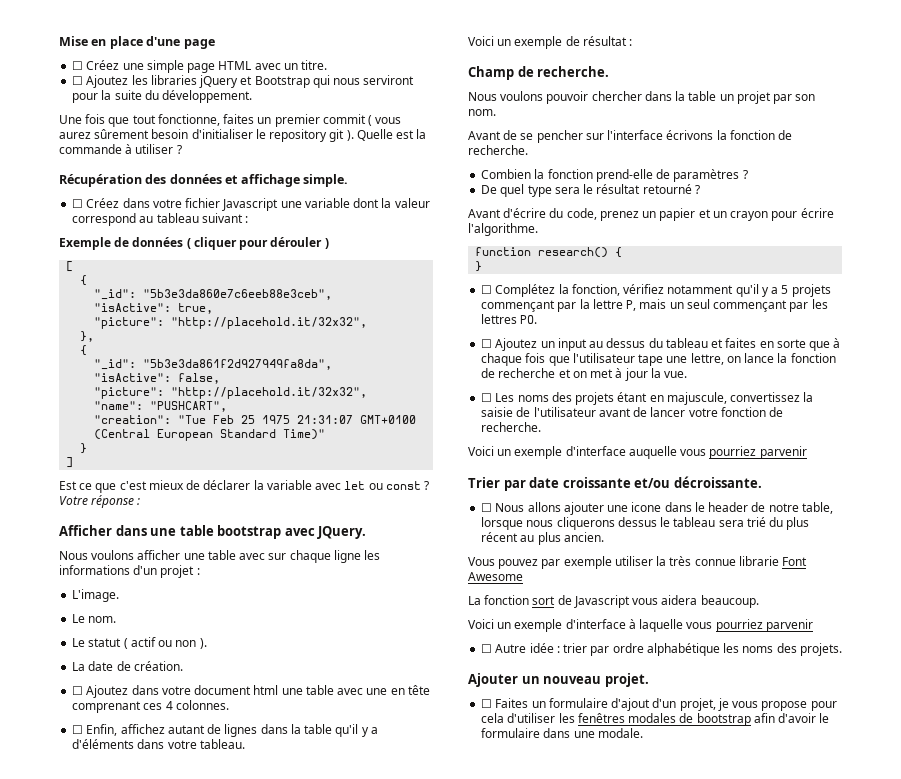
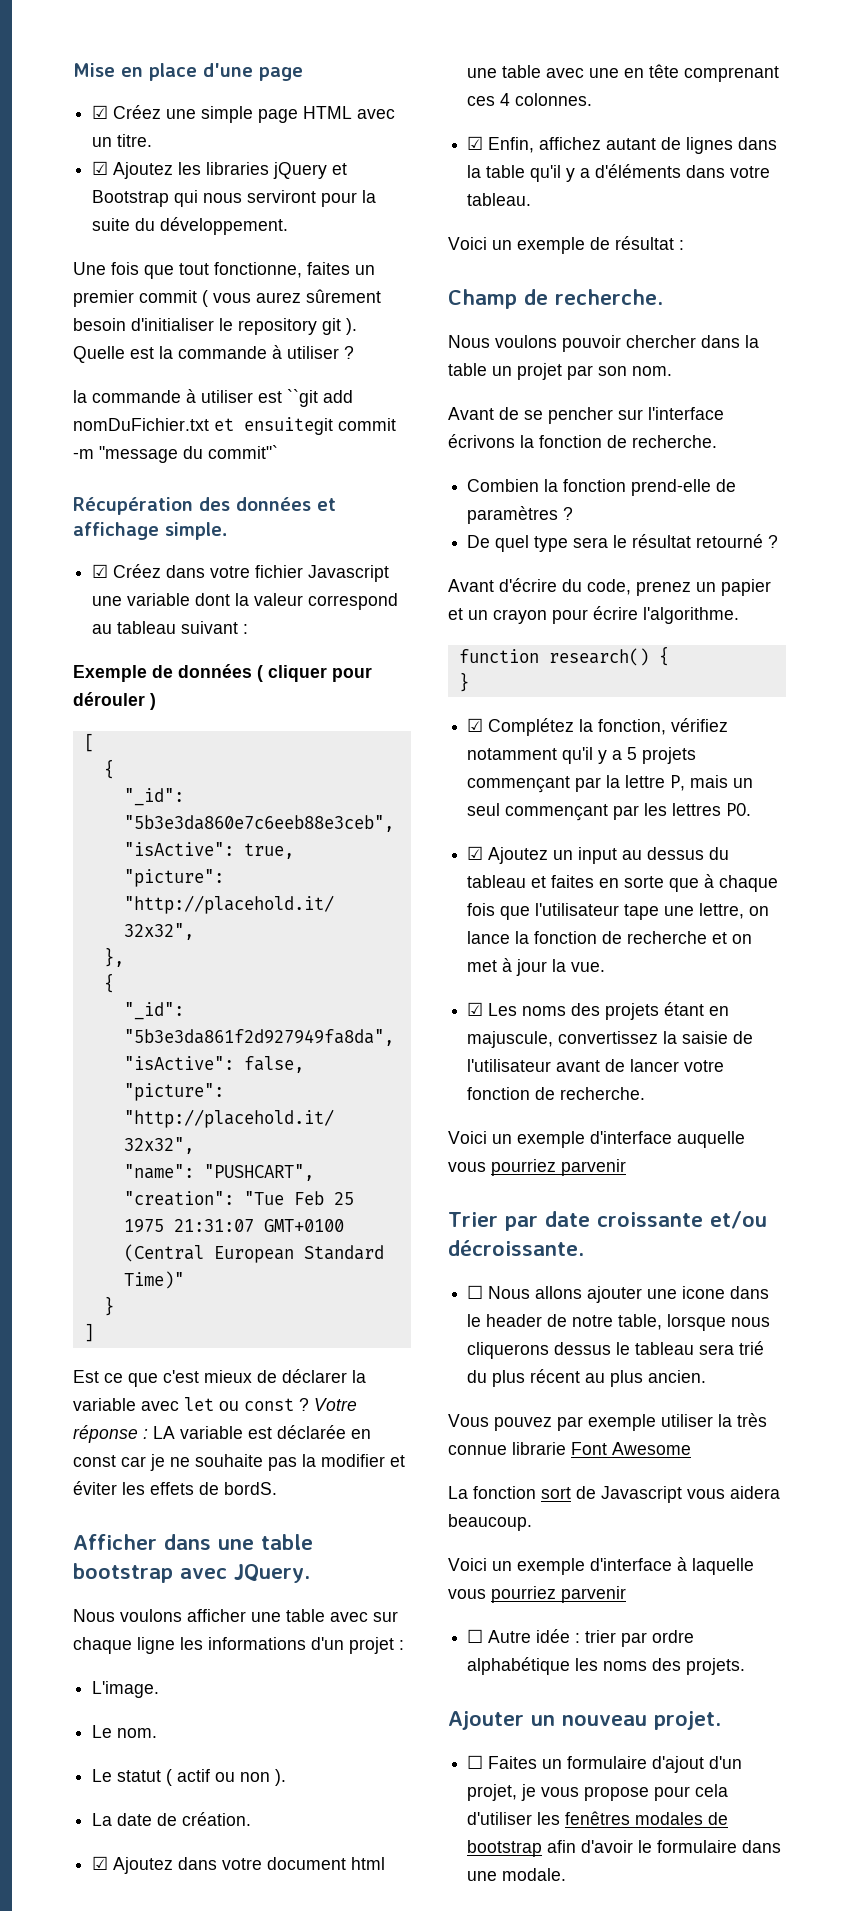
[72,61,84,70] ☐ -> [92,105,109,119] ☑
[72,76,84,85] ☐ -> [92,161,109,175] ☑
(182, 149) none -> [73,389,353,407] [73,417,396,435] [73,445,278,463] // la commande à utiliser est ``git add nomDuFichier.txt et ensuitegit commit -m "message du commit"`
[72,199,84,208] ☐ -> [92,564,109,578] ☑
(141, 501) none -> [153,1425,371,1439] [73,1454,405,1471] [73,1481,277,1495] LA variable est déclarée en const car je ne souhaite pas la modifier et éviter les effets de bordS.
[72,686,84,695] ☐ -> [92,1856,109,1870] ☑
[72,725,84,734] ☐ -> [467,136,484,150] ☑
[481,285,493,294] ☐ -> [467,718,484,732] ☑
[481,339,493,348] ☐ -> [467,846,484,860] ☑
[481,393,493,402] ☐ -> [467,1002,484,1016] ☑

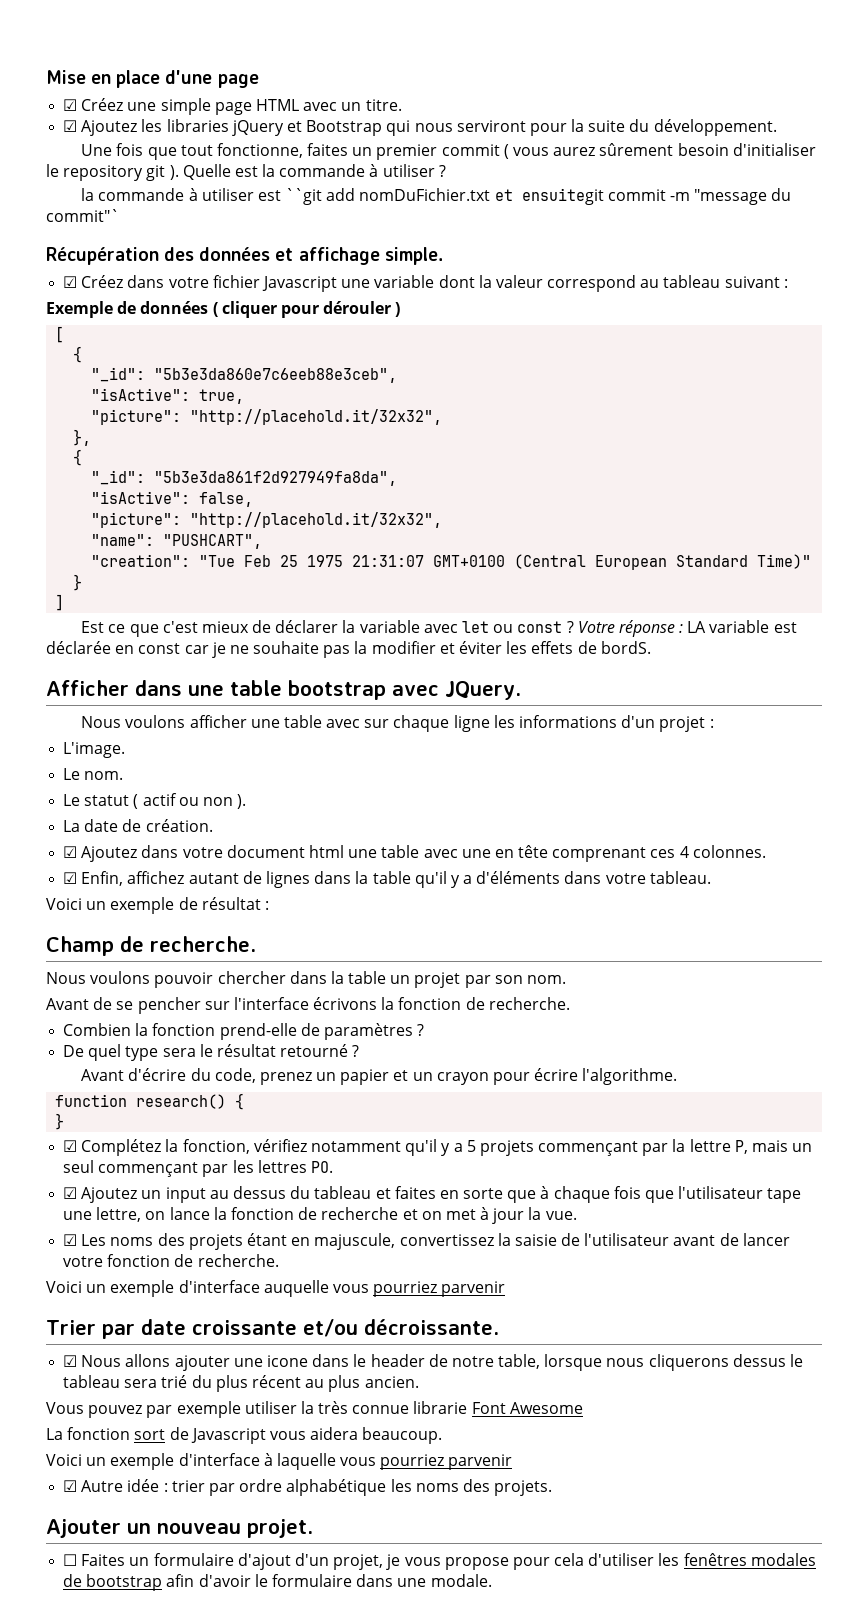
[467,1285,484,1299] ☐ -> [63,1355,78,1367] ☑
[467,1629,484,1643] ☐ -> [63,1480,78,1492] ☑

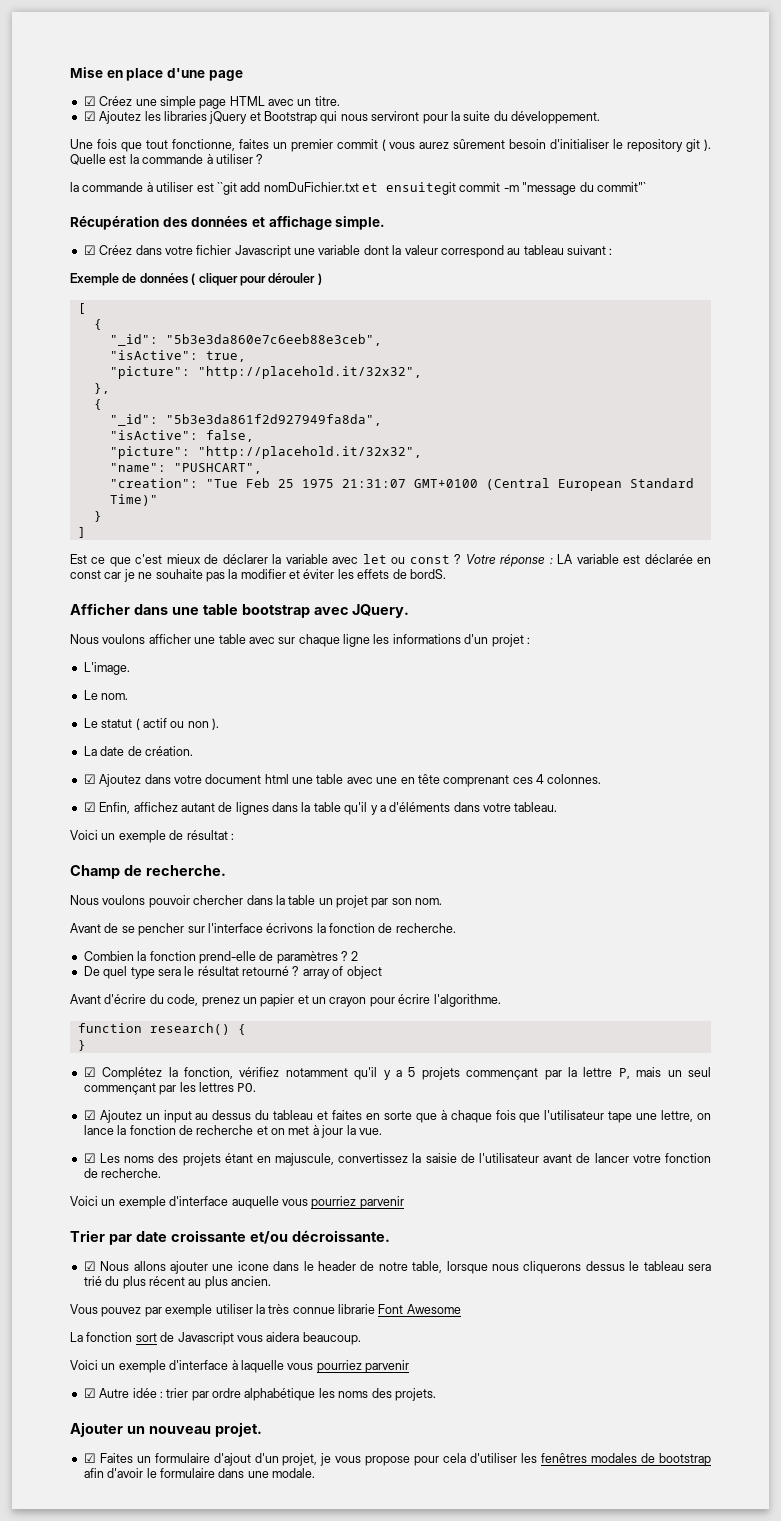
(425, 1030) none -> [351,951,359,961] 2
(360, 1051) none -> [302,966,382,979] array of object
[63,1554,78,1566] ☐ -> [83,1453,96,1463] ☑

